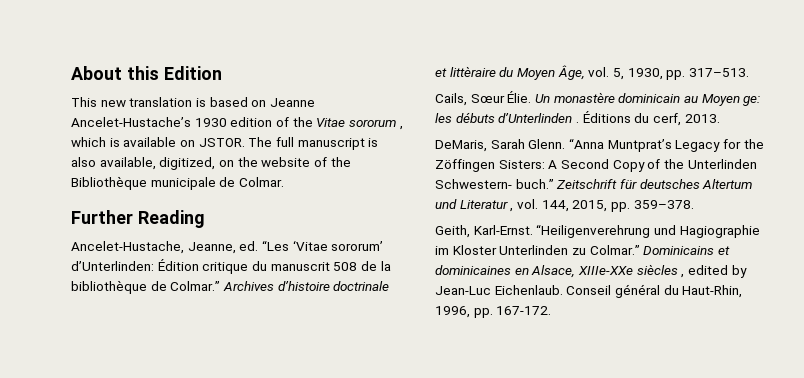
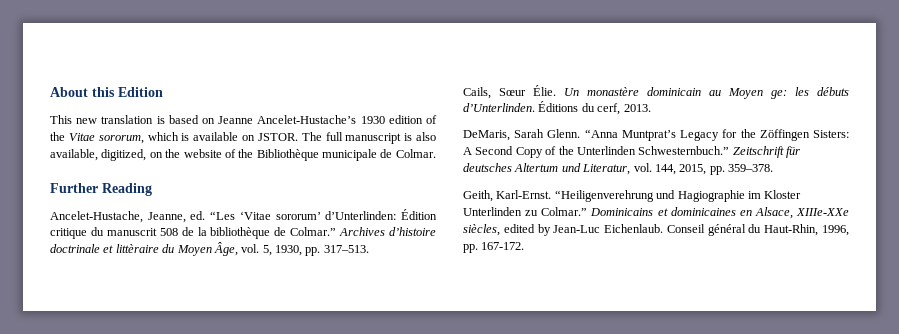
[348,119,403,130] sororum , -> [98,135,144,144] sororum,
[498,113,579,123] d’Unterlinden . -> [463,103,535,112] d’Unterlinden.
[435,179,554,189] Schwestern- buch.” -> [638,146,730,155] Schwesternbuch.”
[459,200,514,212] Literatur , -> [582,164,631,175] Literatur,
[636,264,685,278] siècles , -> [463,224,500,236] siècles,

